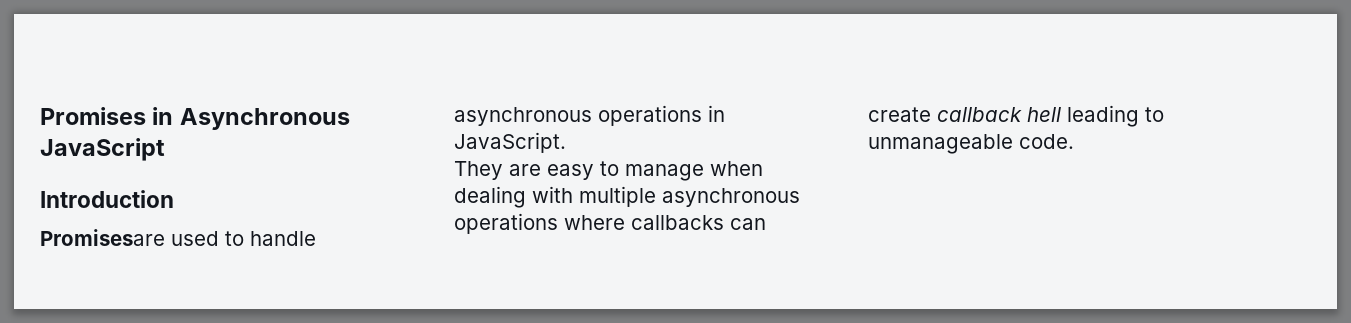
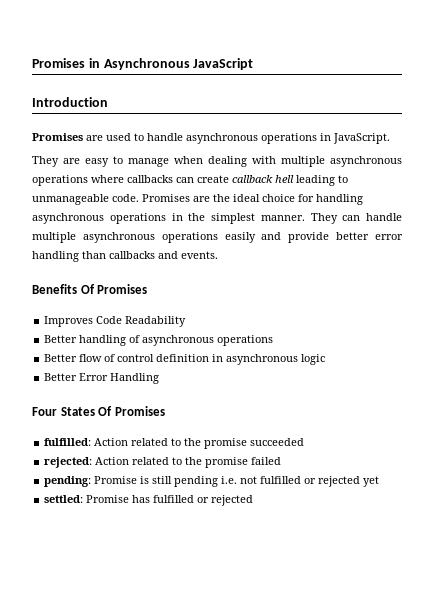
[40,229,165,246] Promisesare -> [32,133,103,141] Promises are
(1074, 141) none -> [142,194,363,205] [32,213,402,224] [32,232,403,243] [32,251,218,262] [32,284,148,294] [44,316,187,327] [44,335,274,346] [44,354,326,365] [44,373,160,384] [32,406,165,416] [44,438,305,449] [44,457,282,468] [44,476,380,487] [44,495,254,506] Promises are the ideal choice for handling asynchronous operations in the simplest manner. They can handle multiple asynchronous operations easily and provide better error handling than callbacks and events. // Benefits Of Promises // Improves Code Readability // Better handling of asynchronous operations // Better flow of control definition in asynchronous logic // Better Error Handling // Four States Of Promises // fulfilled: Action related to the promise succeeded // rejected: Action related to the promise failed // pending: Promise is still pending i.e. not fulfilled or rejected yet // settled: Promise has fulfilled or rejected

